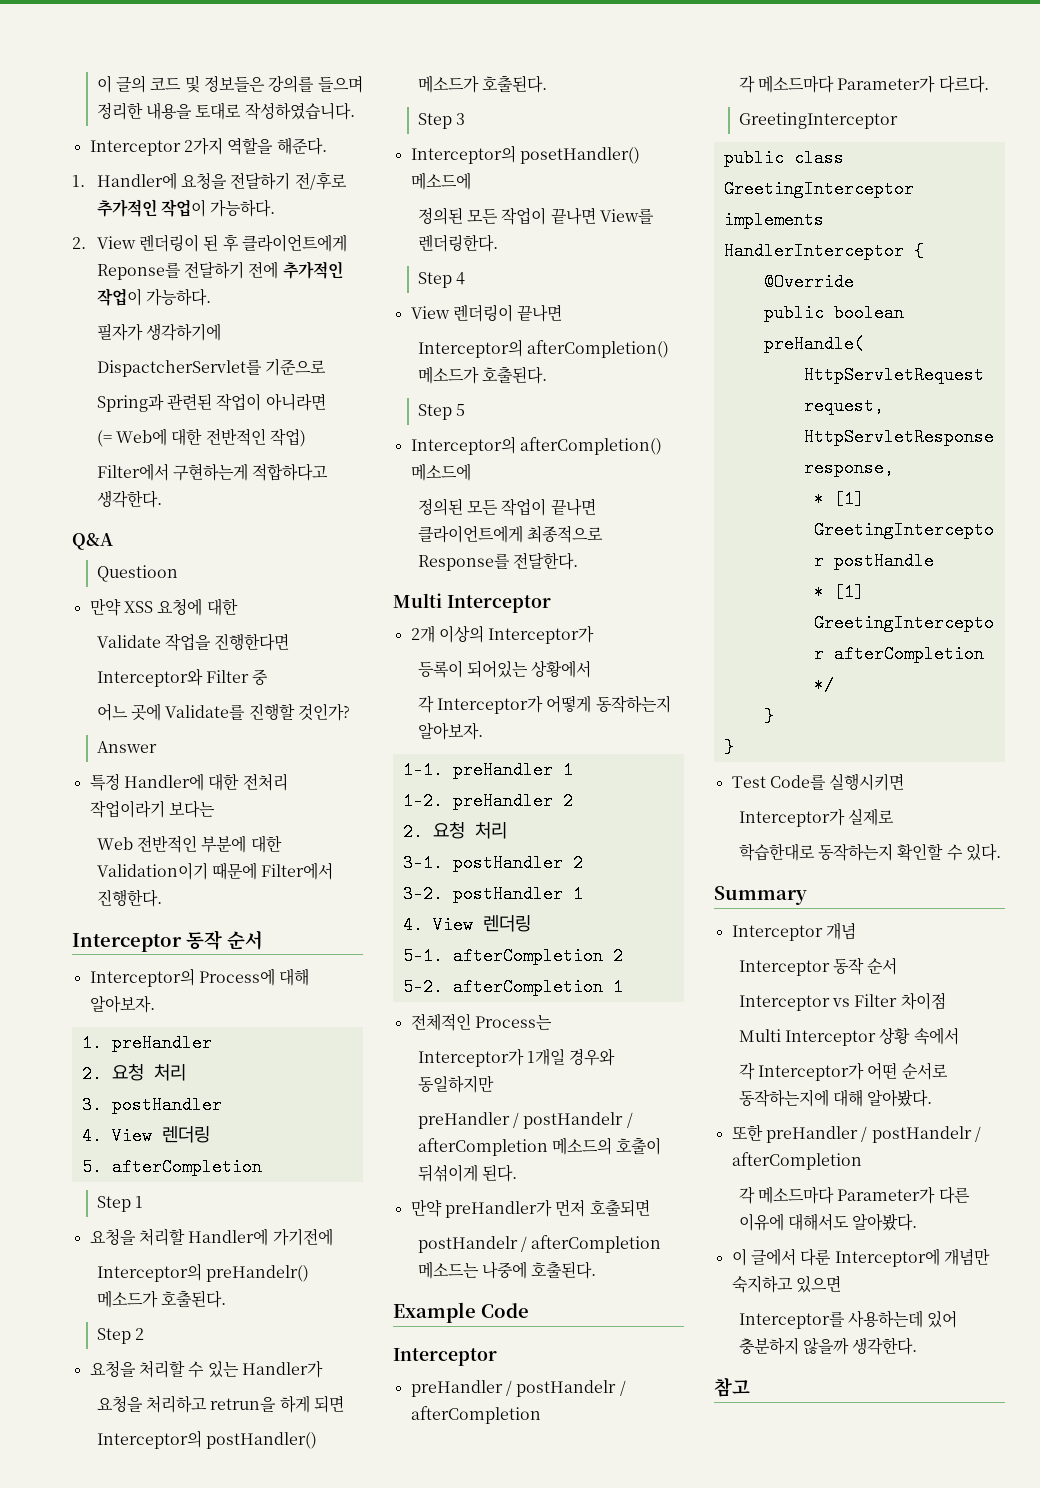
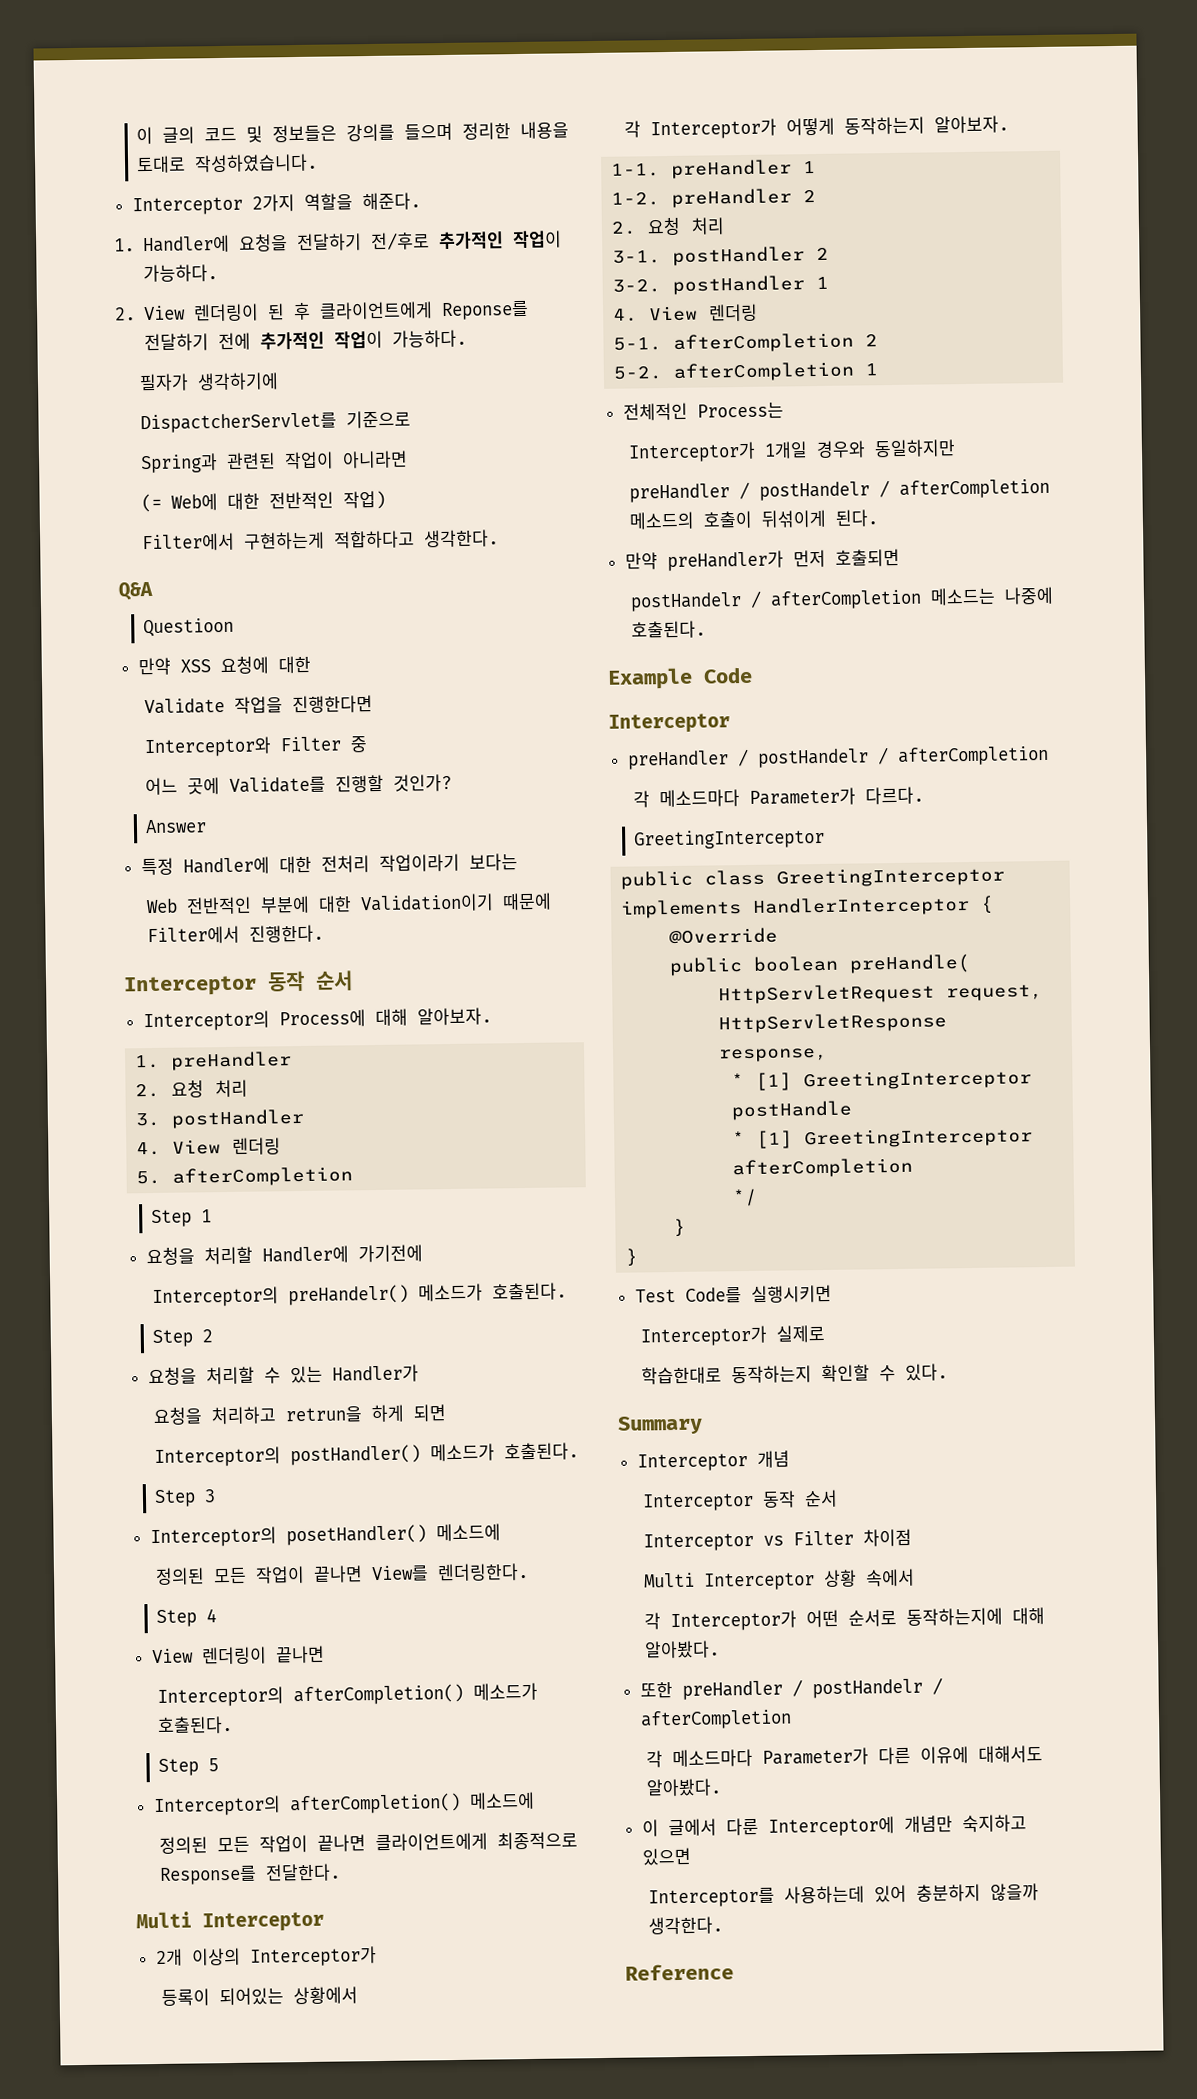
[714,1378,750,1397] 참고 -> [625,1963,734,1981] Reference

